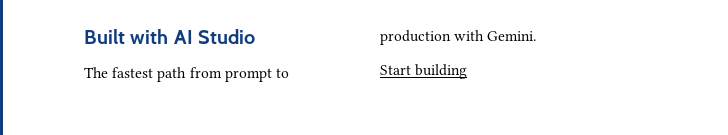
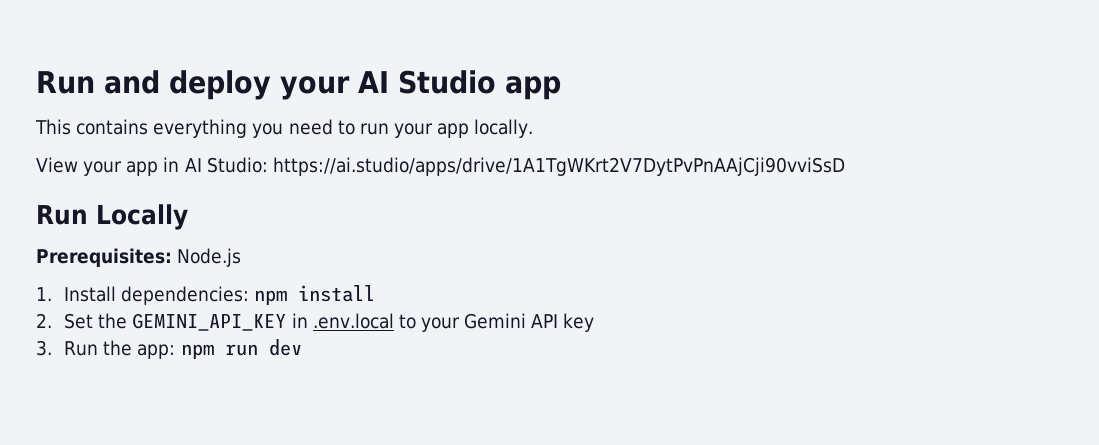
[84,29,256,44] [84,67,289,82] [380,30,537,45] [380,64,468,79] Built with AI Studio // The fastest path from prompt to production with Gemini. // Start building -> [36,70,561,100] [35,119,534,138] [36,157,845,176] [36,204,188,230] [36,248,242,267] [36,285,376,305] [36,313,595,332] [36,339,302,359] Run and deploy your AI Studio app // This contains everything you need to run your app locally. // View your app in AI Studio: https://ai.studio/apps/drive/1A1TgWKrt2V7DytPvPnAAjCji90vviSsD // Run Locally // Prerequisites: Node.js // 1. Install dependencies: npm install // 2. Set the GEMINI_API_KEY in .env.local to your Gemini API key // 3. Run the app: npm run dev

